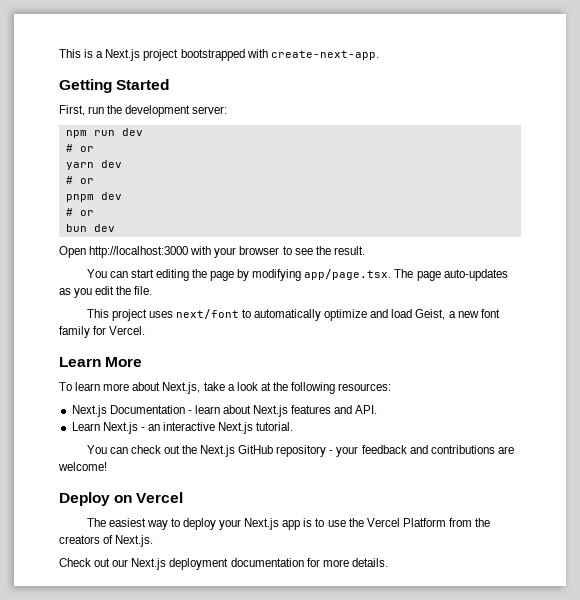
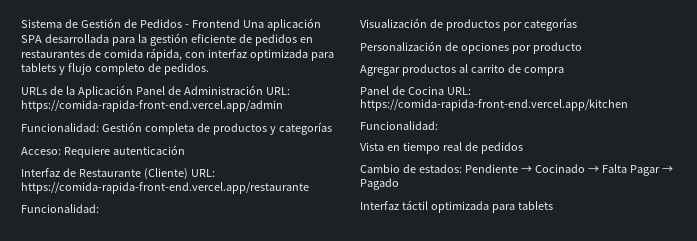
[59,49,379,61] [59,79,170,93] [59,105,228,117] [65,128,143,138] [65,144,94,152] [65,160,122,170] [65,176,94,184] [65,192,122,202] [65,208,94,216] [65,224,115,232] [59,246,365,258] [86,269,508,281] [59,286,153,298] [86,309,500,321] [59,326,146,338] [59,357,143,367] [59,382,392,394] [71,405,378,417] [71,422,294,434] [86,445,514,457] [58,462,107,471] [59,492,184,506] [86,518,491,530] [59,535,154,547] [59,558,388,570] This is a Next.js project bootstrapped with create-next-app. // Getting Started // First, run the development server: // npm run dev // # or // yarn dev // # or // pnpm dev // # or // bun dev // Open http://localhost:3000 with your browser to see the result. // You can start editing the page by modifying app/page.tsx. The page auto-updates as you edit the file. // This project uses next/font to automatically optimize and load Geist, a new font family for Vercel. // Learn More // To learn more about Next.js, take a look at the following resources: // Next.js Documentation - learn about Next.js features and API. // Learn Next.js - an interactive Next.js tutorial. // You can check out the Next.js GitHub repository - your feedback and contributions are welcome! // Deploy on Vercel // The easiest way to deploy your Next.js app is to use the Vercel Platform from the creators of Next.js. // Check out our Next.js deployment documentation for more details. -> [21,18,321,31] [21,33,313,46] [21,48,334,61] [21,63,209,75] [21,85,290,98] [21,100,283,112] [21,122,332,135] [21,145,185,158] [21,168,215,180] [21,182,309,194] [21,204,99,213] [360,18,577,31] [360,41,582,54] [360,64,564,76] [360,86,471,95] [360,99,628,111] [360,121,438,130] [360,142,523,154] [360,164,673,176] [360,178,399,190] [360,200,553,213] Sistema de Gestión de Pedidos - Frontend Una aplicación SPA desarrollada para la gestión eficiente de pedidos en restaurantes de comida rápida, con interfaz optimizada para tablets y flujo completo de pedidos. // URLs de la Aplicación Panel de Administración URL: https://comida-rapida-front-end.vercel.app/admin // Funcionalidad: Gestión completa de productos y categorías // Acceso: Requiere autenticación // Interfaz de Restaurante (Cliente) URL: https://comida-rapida-front-end.vercel.app/restaurante // Funcionalidad: // Visualización de productos por categorías // Personalización de opciones por producto // Agregar productos al carrito de compra // Panel de Cocina URL: https://comida-rapida-front-end.vercel.app/kitchen // Funcionalidad: // Vista en tiempo real de pedidos // Cambio de estados: Pendiente → Cocinado → Falta Pagar → Pagado // Interfaz táctil optimizada para tablets

